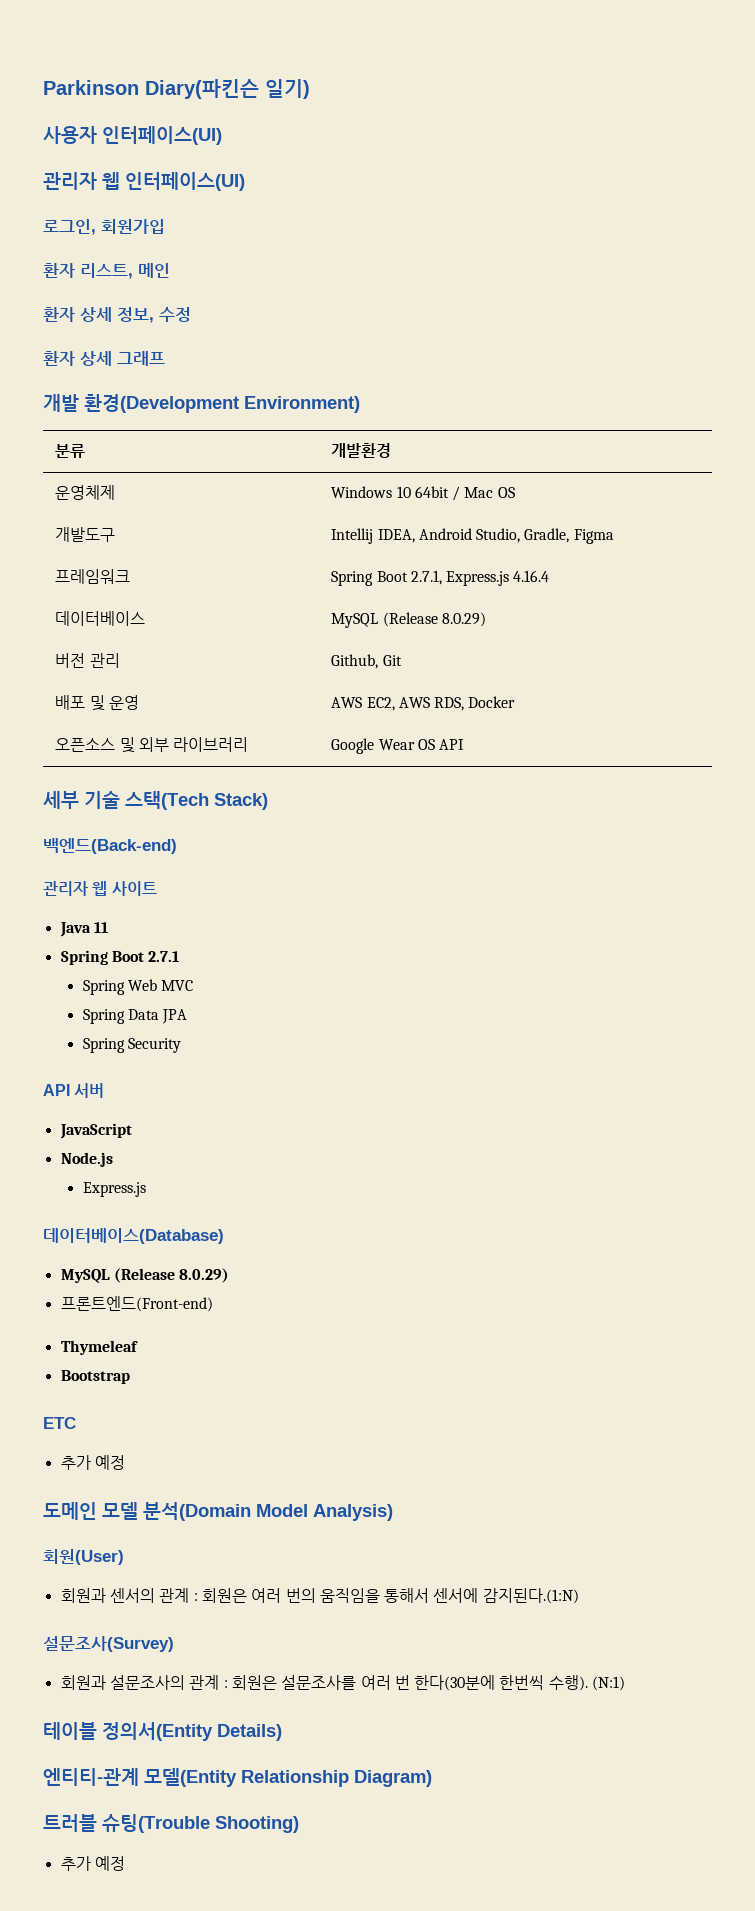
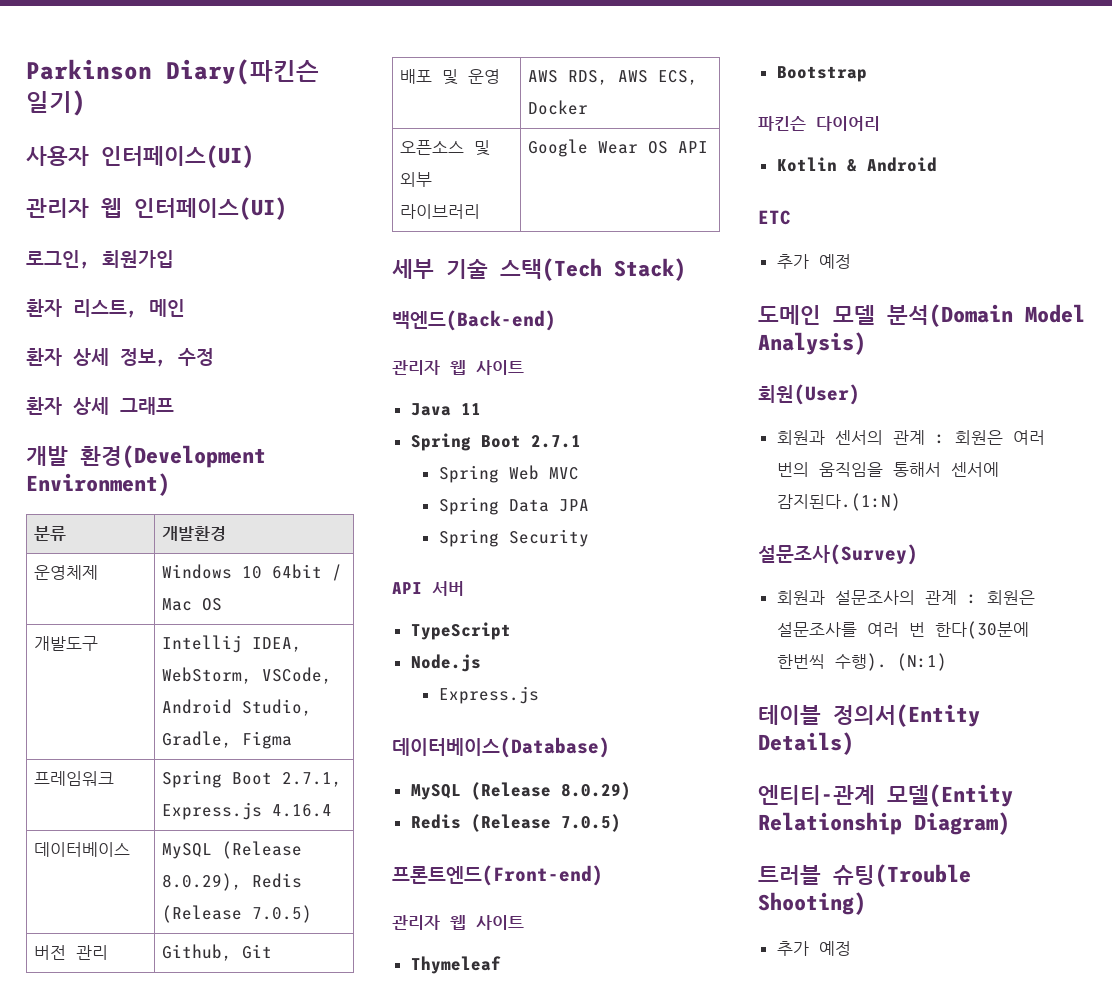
(415, 536) none -> [162,667,333,684] WebStorm, VSCode,
[441,612,486,627] 8.0.29) -> [162,873,303,891] [162,905,313,923] 8.0.29), Redis (Release 7.0.5)
[366,697,465,711] EC2, AWS RDS, -> [568,70,699,85] RDS, AWS ECS,
[59,1123,132,1139] JavaScript -> [410,622,511,640] TypeScript
[60,1296,213,1312] [60,1340,138,1355] [60,1370,130,1384] 프론트엔드(Front-end) // Thymeleaf // Bootstrap -> [410,814,621,832] [392,865,603,886] [392,915,524,930] [410,956,501,974] [776,66,867,82] [758,116,880,131] [776,157,937,172] Redis (Release 7.0.5) // 프론트엔드(Front-end) // 관리자 웹 사이트 // Thymeleaf // Bootstrap // 파킨슨 다이어리 // Kotlin & Android

